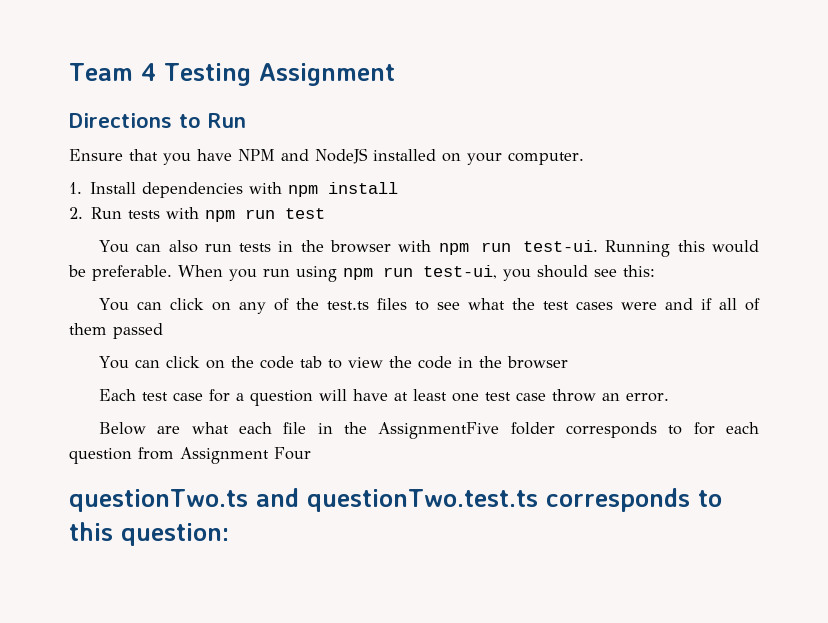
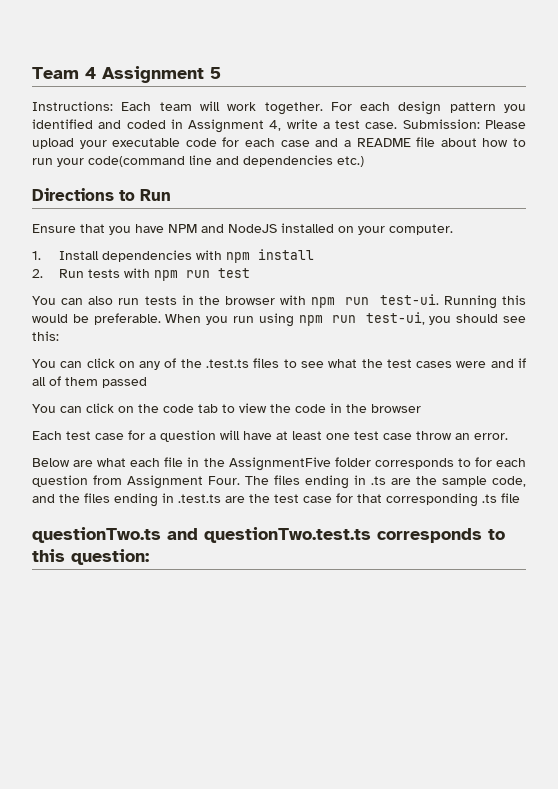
[163,63,395,86] Testing Assignment -> [102,66,221,83] [32,101,526,115] [32,119,526,133] [32,137,527,149] [32,155,364,167] Assignment 5 // Instructions: Each team will work together. For each design pattern you identified and coded in Assignment 4, write a test case. Submission: Please upload your executable code for each case and a README file about how to run your code(command line and dependencies etc.)
[326,301,369,310] test.ts -> [206,359,250,368] .test.ts
[274,447,311,460] Four -> [208,475,526,489] [32,493,520,507] Four. The files ending in .ts are the sample code, and the files ending in .test.ts are the test case for that corresponding .ts file

